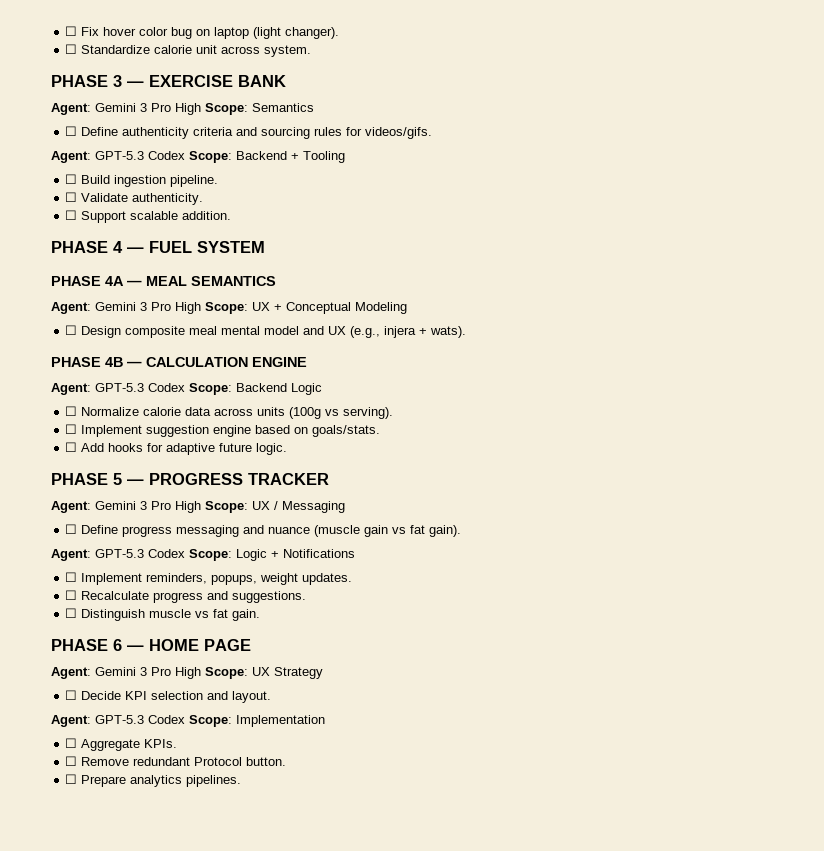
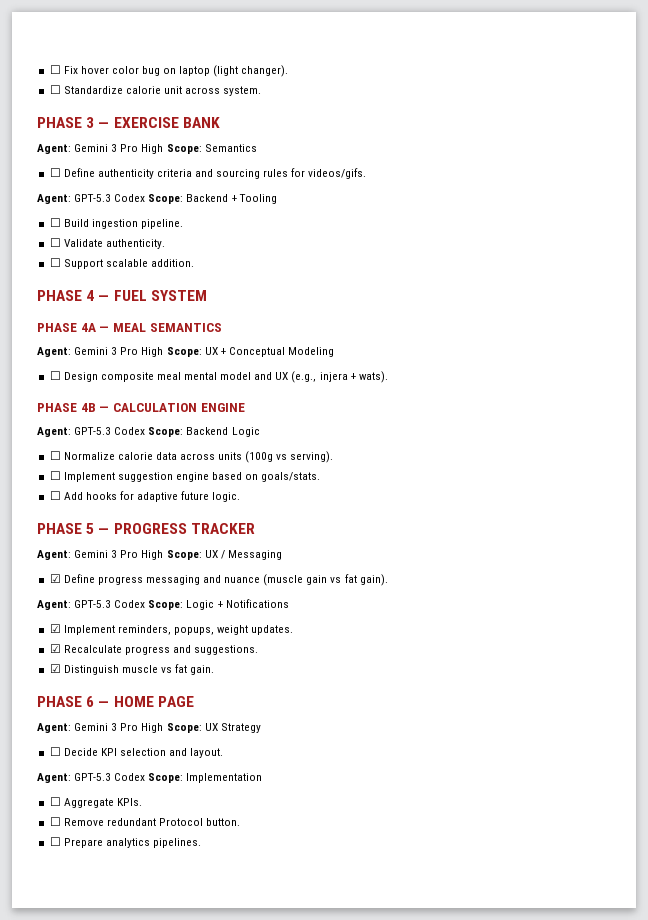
[65,524,78,534] ☐ -> [49,574,61,583] ☑
[65,572,78,582] ☐ -> [49,624,61,633] ☑
[65,590,78,600] ☐ -> [49,644,61,653] ☑
[65,608,78,618] ☐ -> [49,664,61,673] ☑

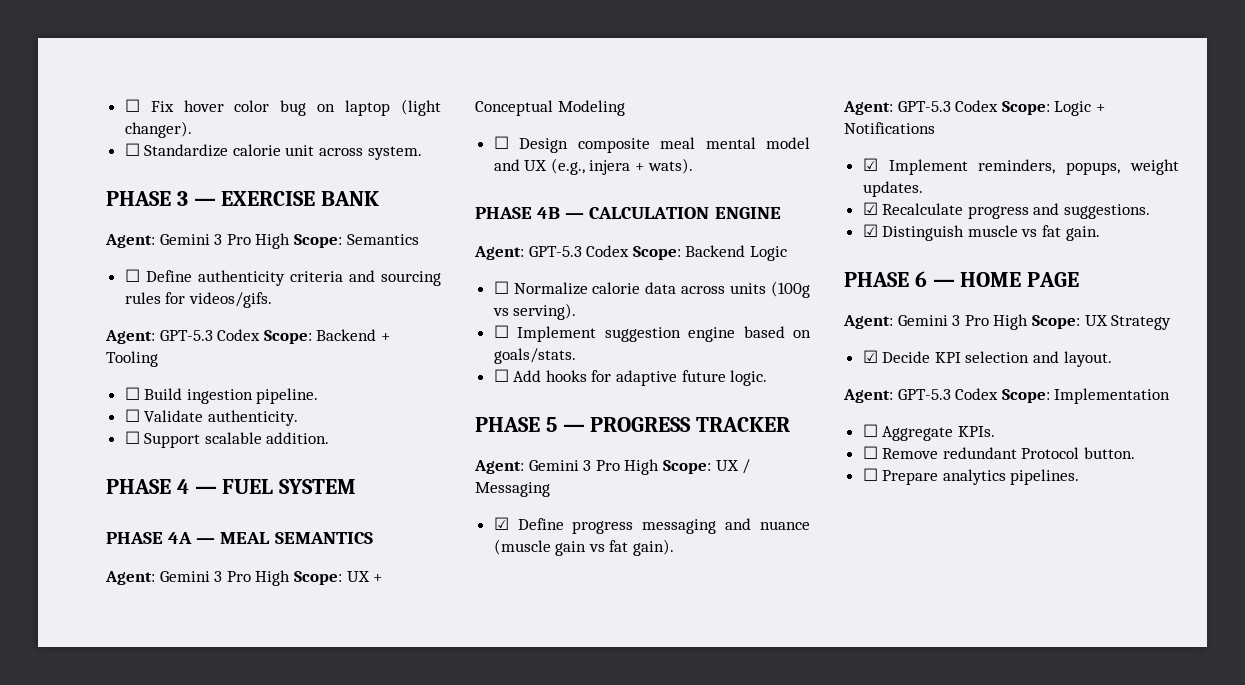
[49,747,61,756] ☐ -> [862,350,878,363] ☑

